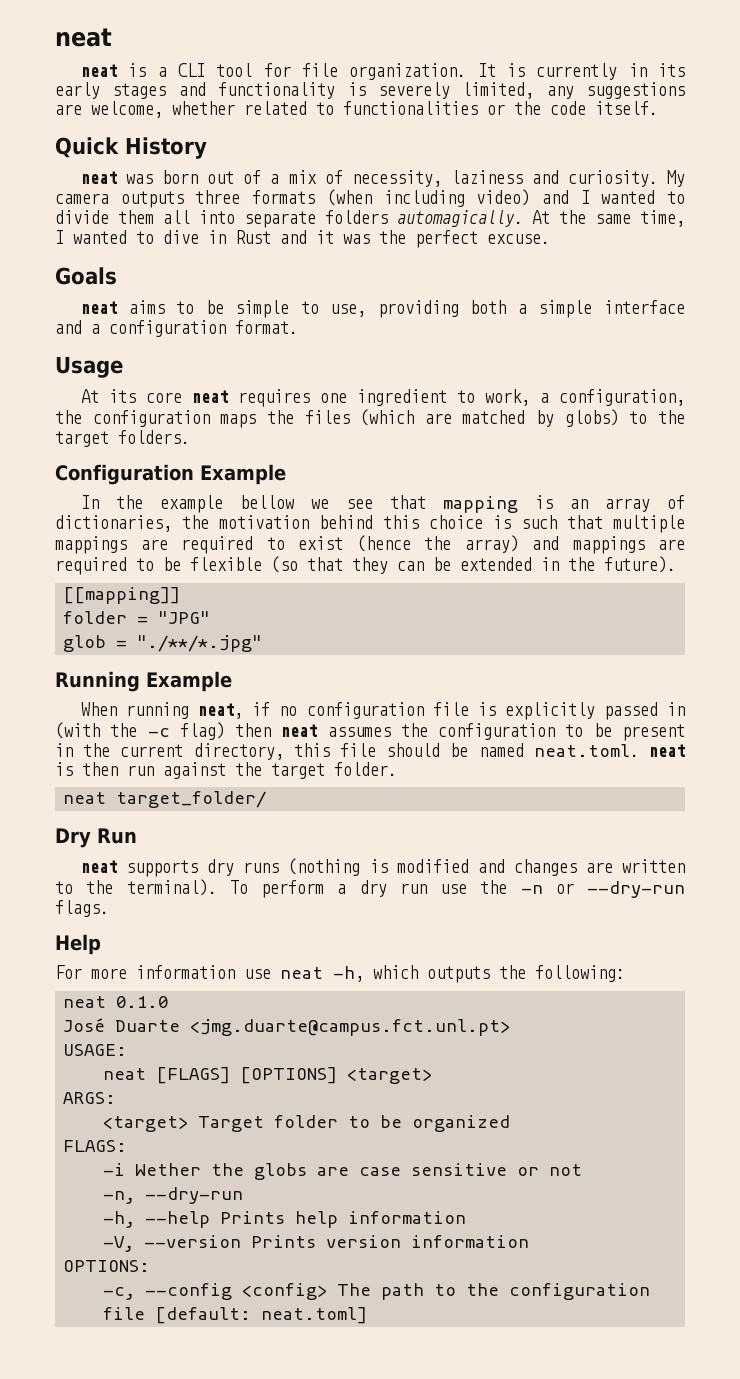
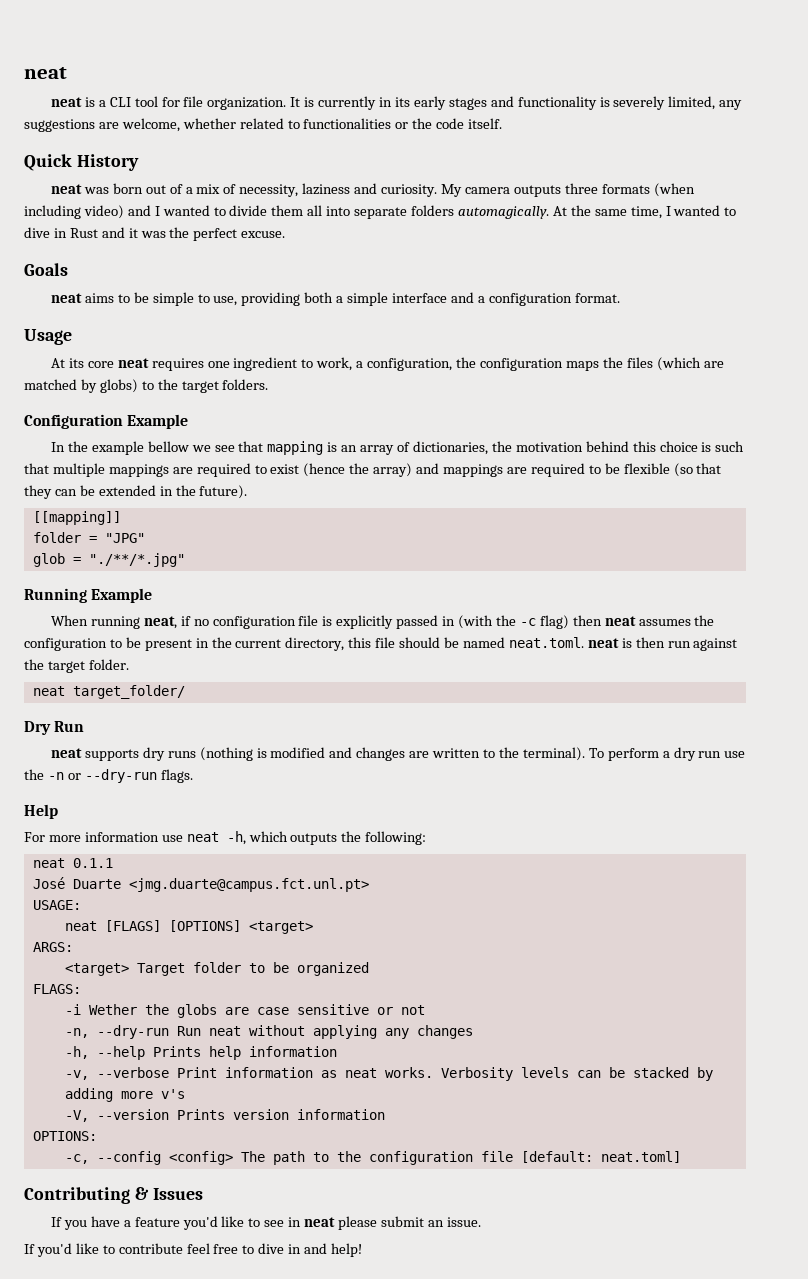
[116,996,169,1008] 0.1.0 -> [72,858,113,868] 0.1.1
(244, 1195) none -> [176,1025,473,1039] Run neat without applying any changes
(467, 1217) none -> [64,1067,713,1081] [64,1088,185,1102] // -v, --verbose Print information as neat works. Verbosity levels can be stacked by adding more v's
(368, 1315) none -> [24,1187,203,1204] [50,1216,481,1230] [24,1243,363,1257] // Contributing & Issues // If you have a feature you'd like to see in neat please submit an issue. // If you'd like to contribute feel free to dive in and help!

